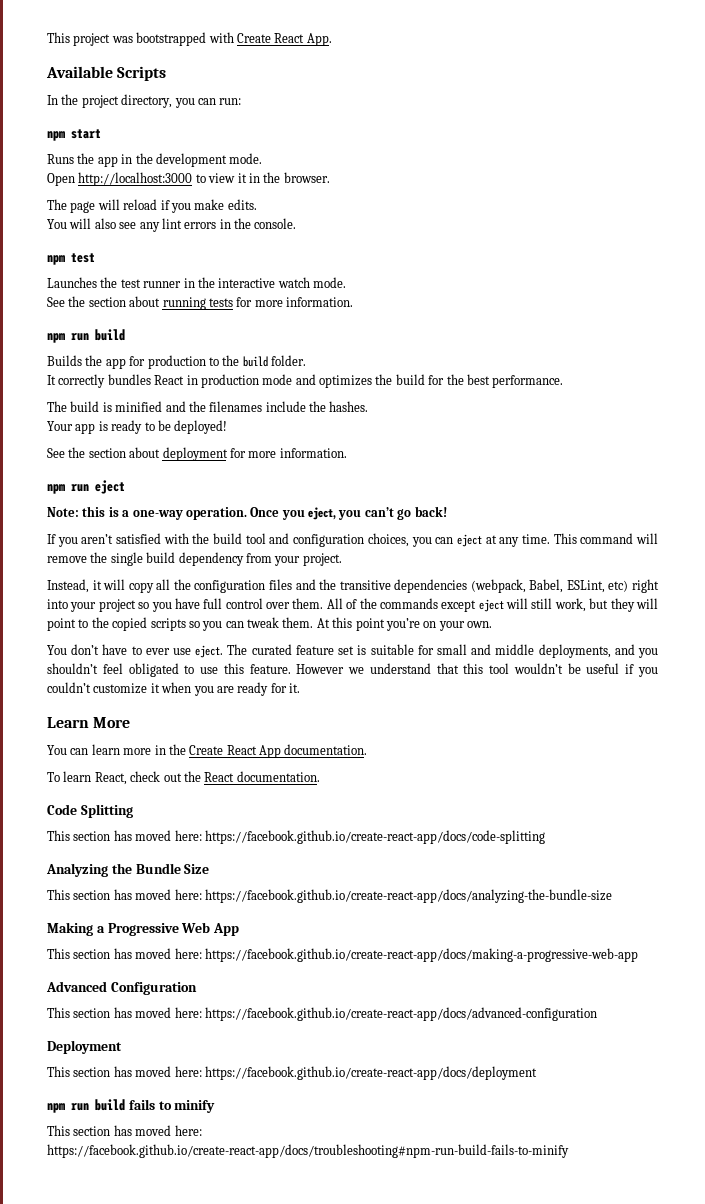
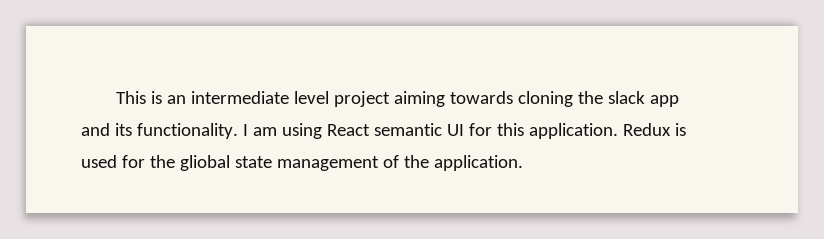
[47,32,332,46] [46,66,167,81] [47,94,242,108] [47,129,101,141] [47,153,263,167] [47,172,330,186] [47,199,257,213] [47,218,297,232] [47,253,95,265] [47,277,346,288] [47,296,353,310] [47,329,125,343] [47,355,306,369] [47,374,564,388] [47,401,369,412] [47,420,228,434] [47,447,347,461] [47,480,125,494] [47,506,447,520] [47,533,658,547] [47,552,342,566] [47,579,659,593] [47,598,659,612] [47,617,492,631] [47,644,659,658] [47,663,658,677] [47,682,300,696] [47,717,131,728] [47,744,368,758] [47,771,320,785] [47,804,133,818] [47,830,545,844] [46,863,210,877] [47,889,612,903] [47,922,240,936] [47,948,638,962] [46,981,197,995] [47,1007,597,1021] [47,1040,122,1054] [47,1066,537,1080] [47,1099,216,1113] [47,1125,202,1136] [47,1144,569,1158] This project was bootstrapped with Create React App. // Available Scripts // In the project directory, you can run: // npm start // Runs the app in the development mode. // Open http://localhost:3000 to view it in the browser. // The page will reload if you make edits. // You will also see any lint errors in the console. // npm test // Launches the test runner in the interactive watch mode. // See the section about running tests for more information. // npm run build // Builds the app for production to the build folder. // It correctly bundles React in production mode and optimizes the build for the best performance. // The build is minified and the filenames include the hashes. // Your app is ready to be deployed! // See the section about deployment for more information. // npm run eject // Note: this is a one-way operation. Once you eject, you can’t go back! // If you aren’t satisfied with the build tool and configuration choices, you can eject at any time. This command will remove the single build dependency from your project. // Instead, it will copy all the configuration files and the transitive dependencies (webpack, Babel, ESLint, etc) right into your project so you have full control over them. All of the commands except eject will still work, but they will point to the copied scripts so you can tweak them. At this point you’re on your own. // You don’t have to ever use eject. The curated feature set is suitable for small and middle deployments, and you shouldn’t feel obligated to use this feature. However we understand that this tool wouldn’t be useful if you couldn’t customize it when you are ready for it. // Learn More // You can learn more in the Create React App documentation. // To learn React, check out the React documentation. // Code Splitting // This section has moved here: https://facebook.github.io/create-react-app/docs/code-splitting // Analyzing the Bundle Size // This section has moved here: https://facebook.github.io/create-react-app/docs/analyzing-the-bundle-size // Making a Progressive Web App // This section has moved here: https://facebook.github.io/create-react-app/docs/making-a-progressive-web-app // Advanced Configuration // This section has moved here: https://facebook.github.io/create-react-app/docs/advanced-configuration // Deployment // This section has moved here: https://facebook.github.io/create-react-app/docs/deployment // npm run build fails to minify // This section has moved here: https://facebook.github.io/create-react-app/docs/troubleshooting#npm-run-build-fails-to-minify -> [116,91,680,107] [81,123,686,139] [81,155,523,171] This is an intermediate level project aiming towards cloning the slack app and its functionality. I am using React semantic UI for this application. Redux is used for the gliobal state management of the application.

